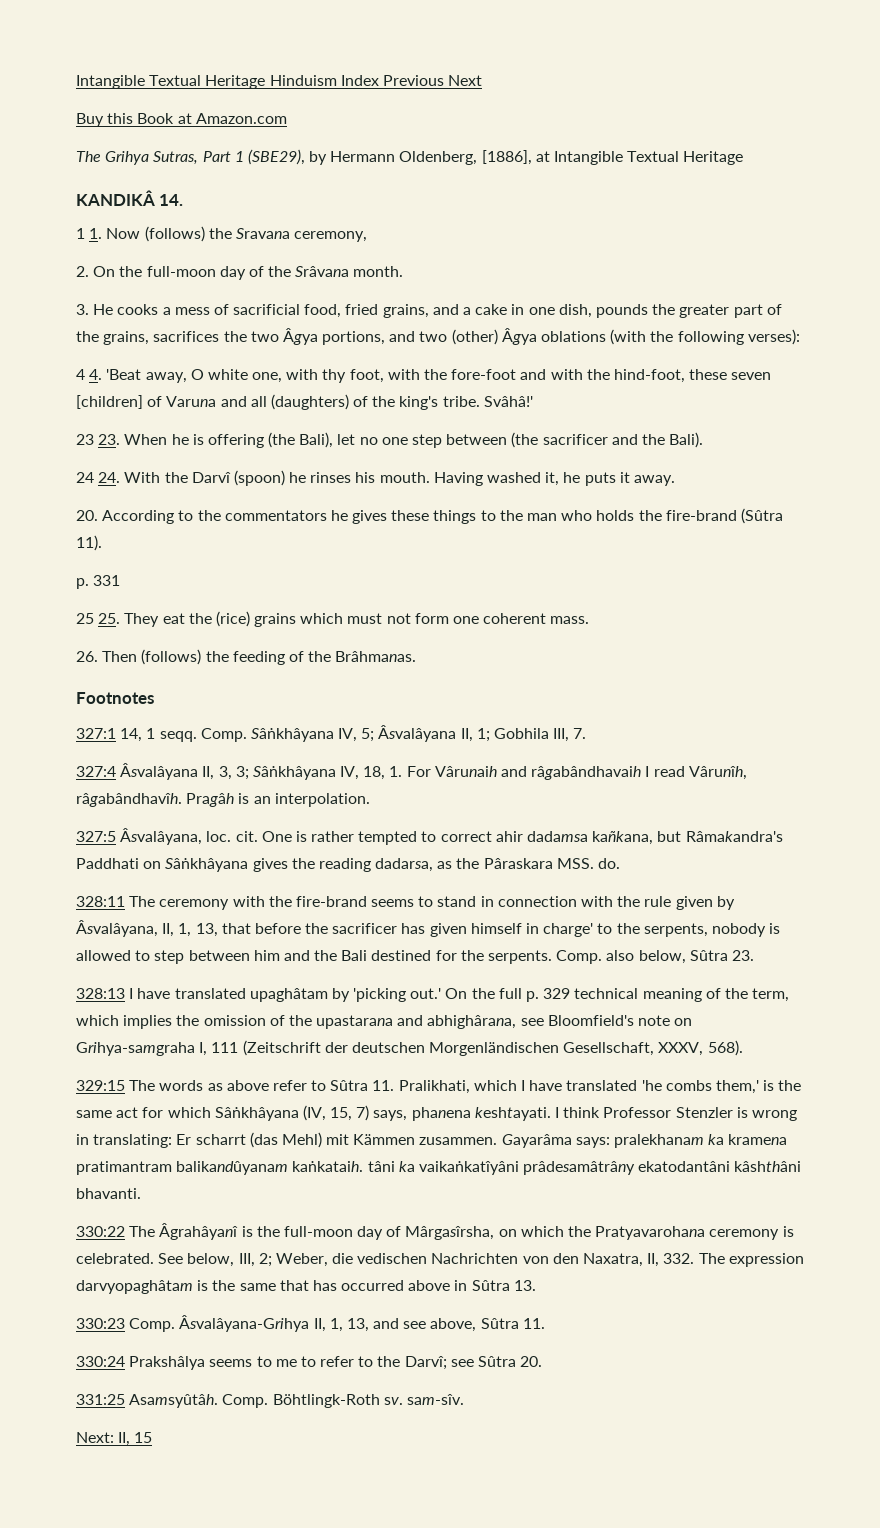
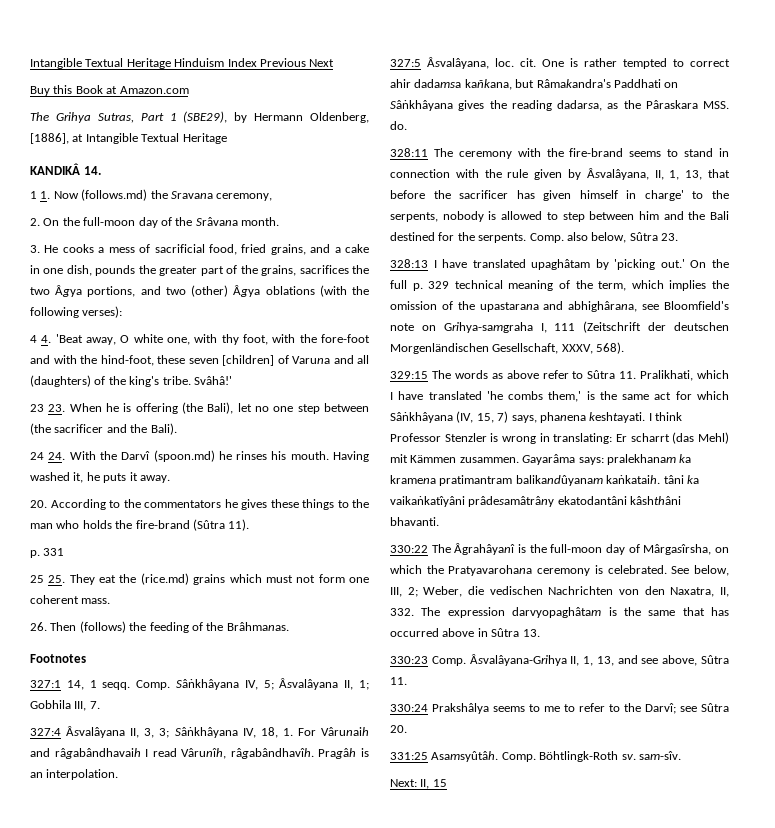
[144,226,205,242] (follows) -> [81,189,148,201] (follows.md)
[233,470,285,486] (spoon) -> [153,450,215,462] (spoon.md)
[215,611,250,627] (rice) -> [140,573,189,585] (rice.md)

